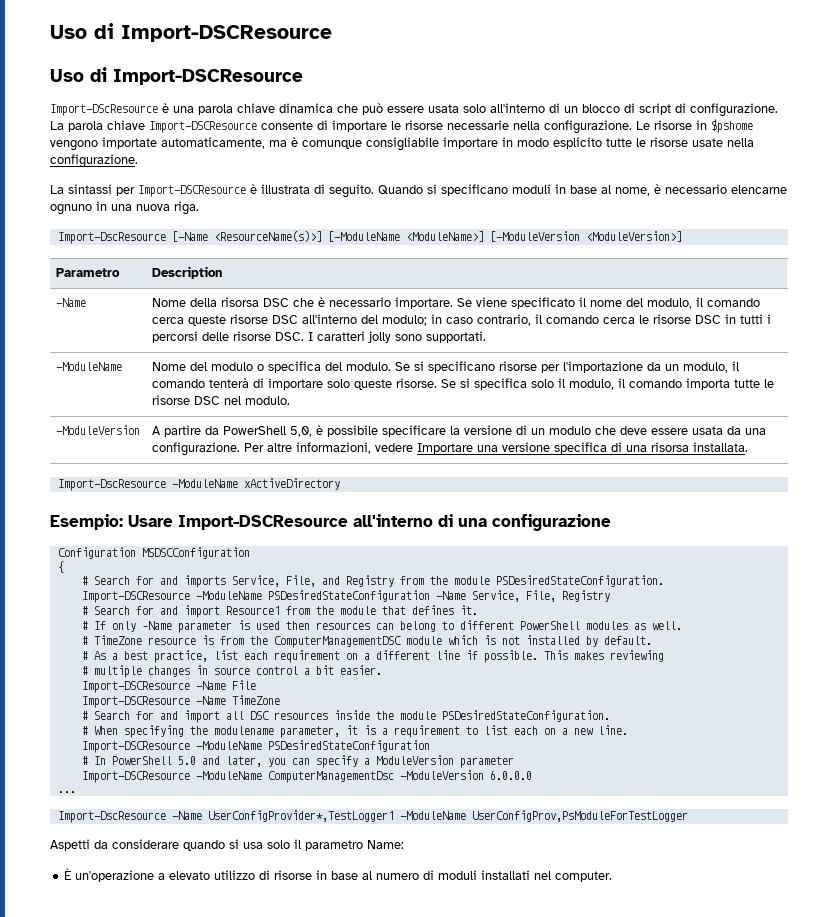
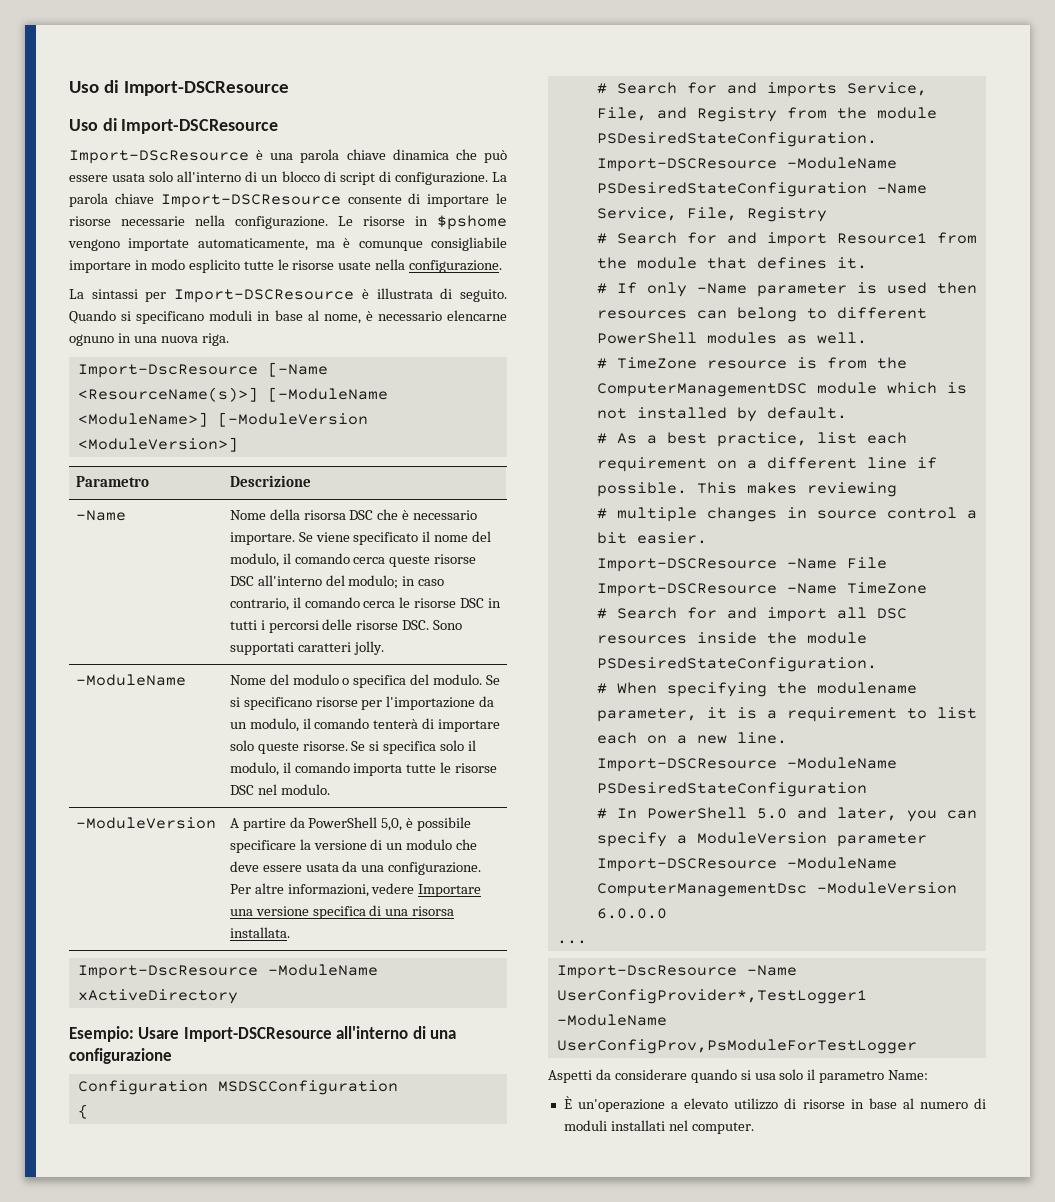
[151,266,222,279] Description -> [229,475,311,487] Descrizione
[307,331,486,343] I caratteri jolly sono supportati. -> [433,620,463,630] [229,641,384,655] Sono supportati caratteri jolly.

